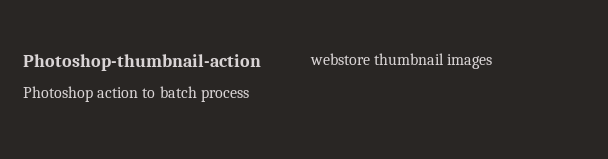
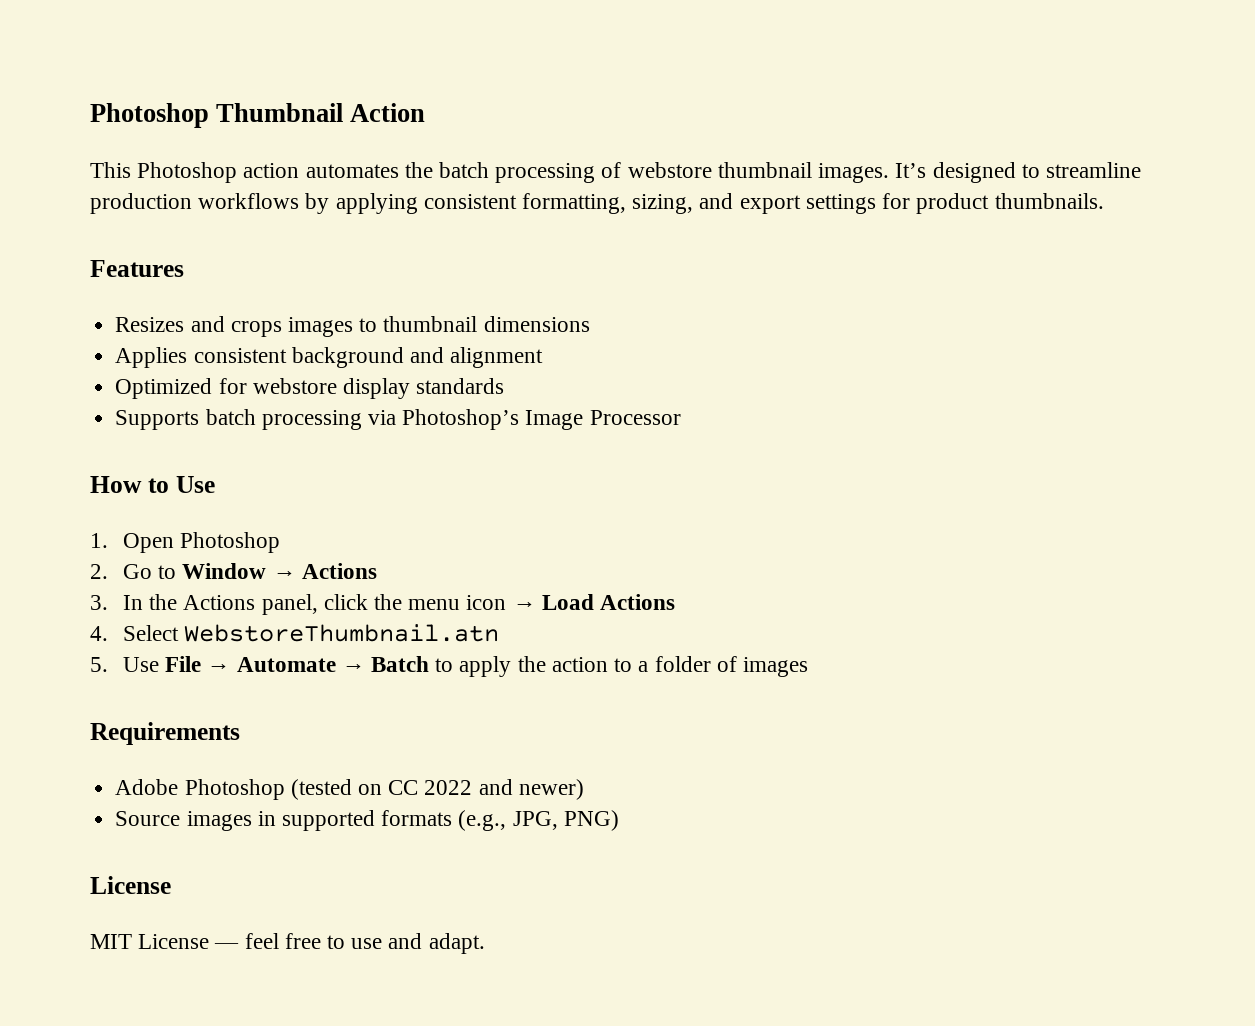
[23,54,261,71] [23,86,249,102] [310,53,493,69] Photoshop-thumbnail-action // Photoshop action to batch process webstore thumbnail images -> [90,103,426,128] [90,162,1141,183] [90,193,1104,214] [90,260,184,277] [115,316,590,337] [115,347,544,368] [115,378,505,399] [115,409,681,430] [90,476,215,493] [90,532,281,553] [90,563,377,579] [90,594,676,615] [90,624,500,642] [90,656,808,677] [90,722,240,745] [115,779,584,800] [115,810,619,831] [90,876,171,894] [90,933,485,954] Photoshop Thumbnail Action // This Photoshop action automates the batch processing of webstore thumbnail images. It’s designed to streamline production workflows by applying consistent formatting, sizing, and export settings for product thumbnails. // Features // Resizes and crops images to thumbnail dimensions // Applies consistent background and alignment // Optimized for webstore display standards // Supports batch processing via Photoshop’s Image Processor // How to Use // 1. Open Photoshop // 2. Go to Window → Actions // 3. In the Actions panel, click the menu icon → Load Actions // 4. Select WebstoreThumbnail.atn // 5. Use File → Automate → Batch to apply the action to a folder of images // Requirements // Adobe Photoshop (tested on CC 2022 and newer) // Source images in supported formats (e.g., JPG, PNG) // License // MIT License — feel free to use and adapt.

